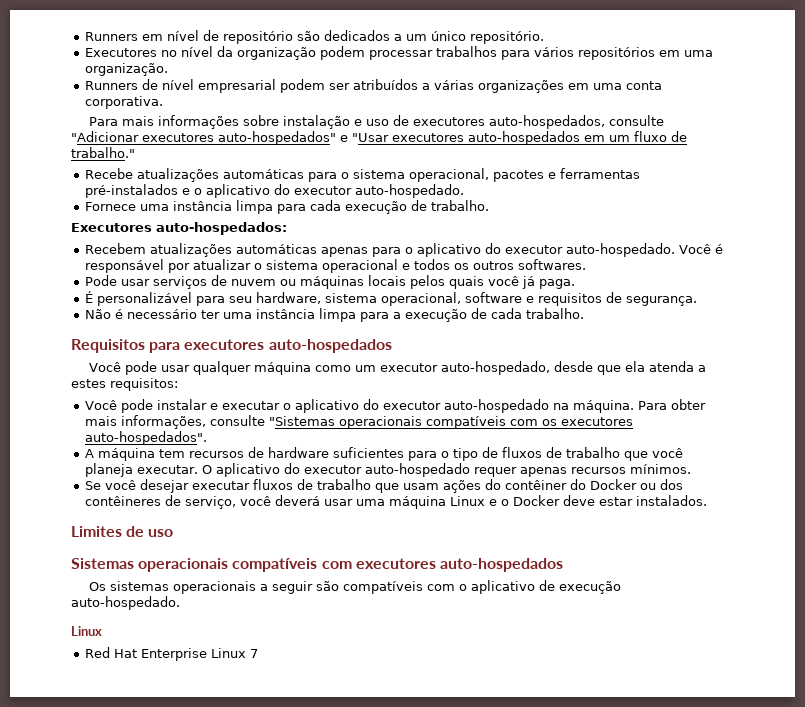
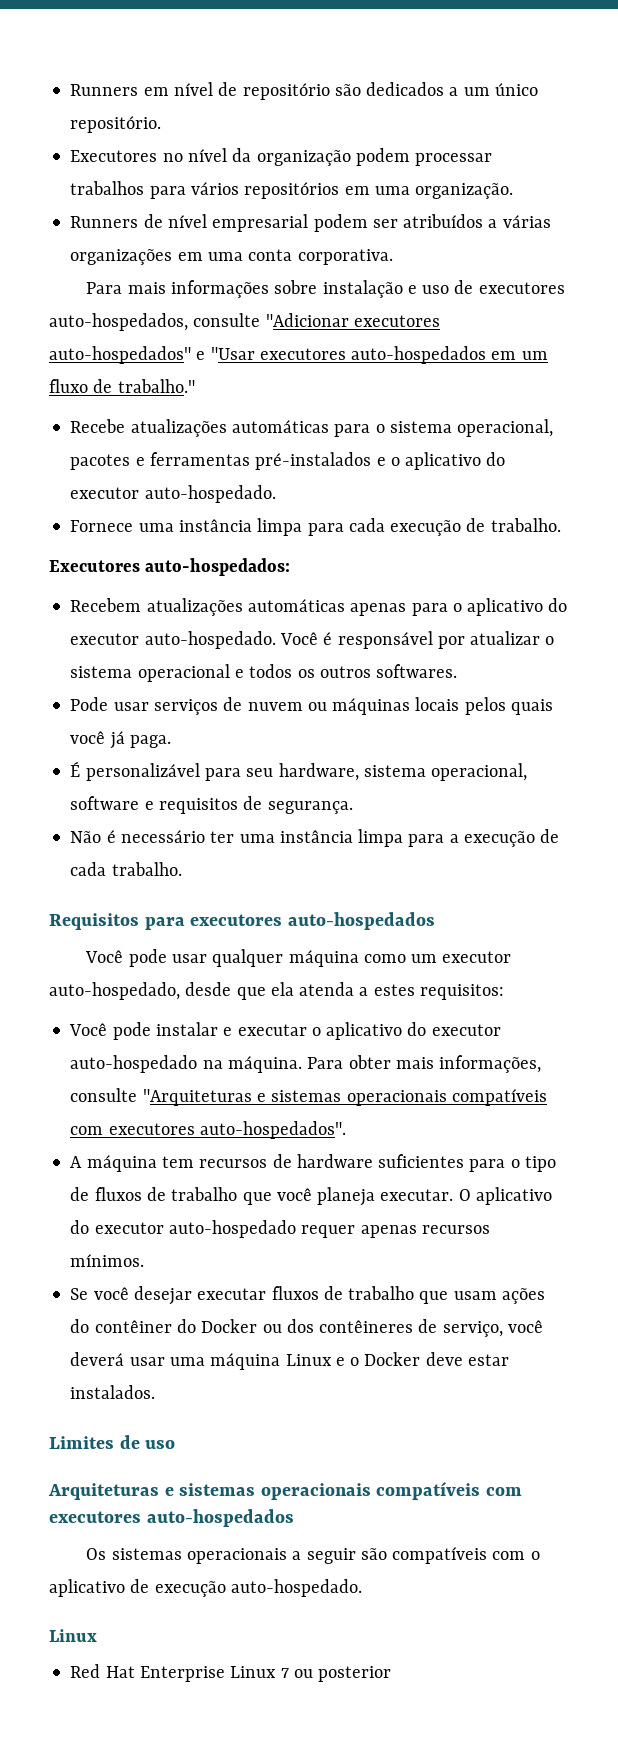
[269,416,558,429] "Sistemas operacionais compatíveis com os -> [142,1089,547,1106] [70,1126,104,1135] "Arquiteturas e sistemas operacionais compatíveis com
[71,558,134,569] Sistemas -> [48,1483,256,1500] Arquiteturas e sistemas
(259, 653) none -> [293,1666,392,1682] ou posterior

